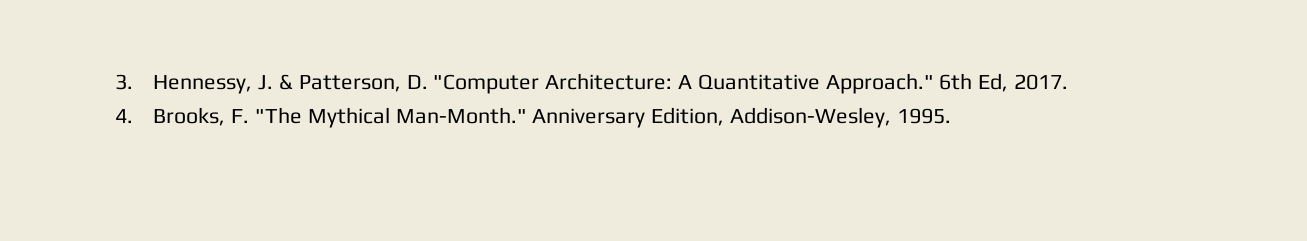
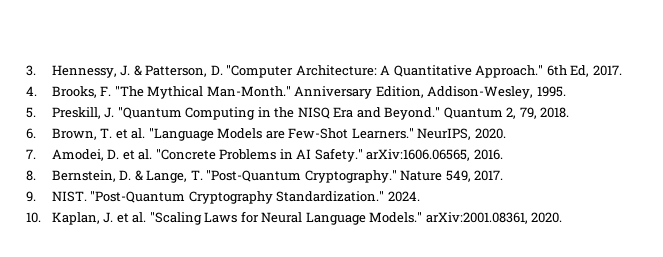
(951, 116) none -> [26,107,570,120] [26,128,506,141] [26,148,503,162] [26,170,504,183] [26,191,420,204] [26,211,563,225] // 5. Preskill, J. "Quantum Computing in the NISQ Era and Beyond." Quantum 2, 79, 2018. // 6. Brown, T. et al. "Language Models are Few-Shot Learners." NeurIPS, 2020. // 7. Amodei, D. et al. "Concrete Problems in AI Safety." arXiv:1606.06565, 2016. // 8. Bernstein, D. & Lange, T. "Post-Quantum Cryptography." Nature 549, 2017. // 9. NIST. "Post-Quantum Cryptography Standardization." 2024. // 10. Kaplan, J. et al. "Scaling Laws for Neural Language Models." arXiv:2001.08361, 2020.

